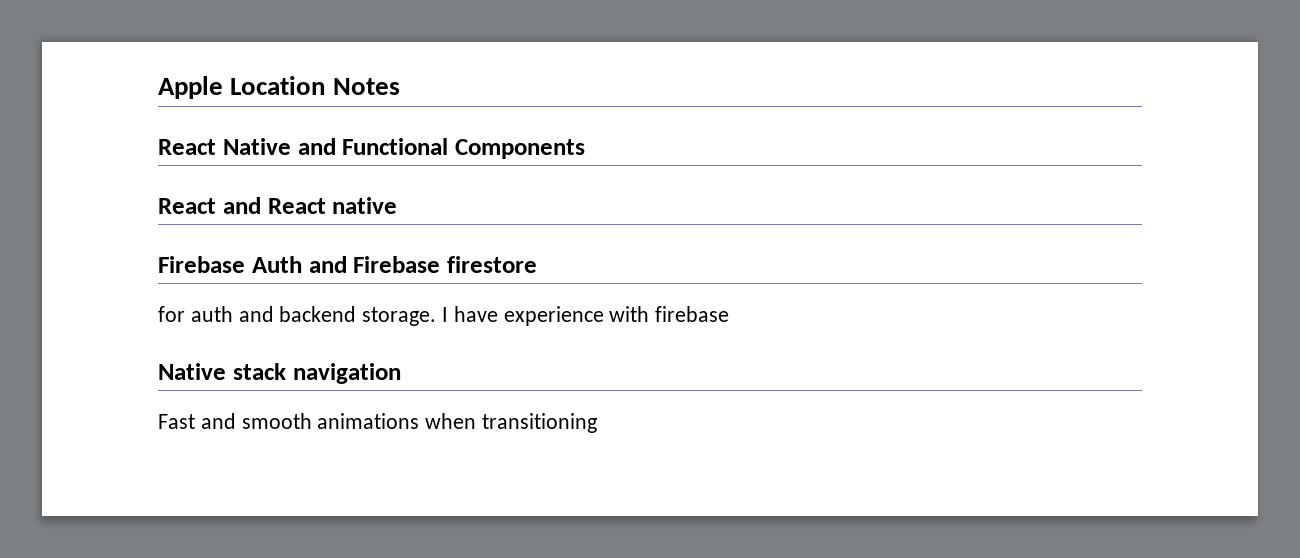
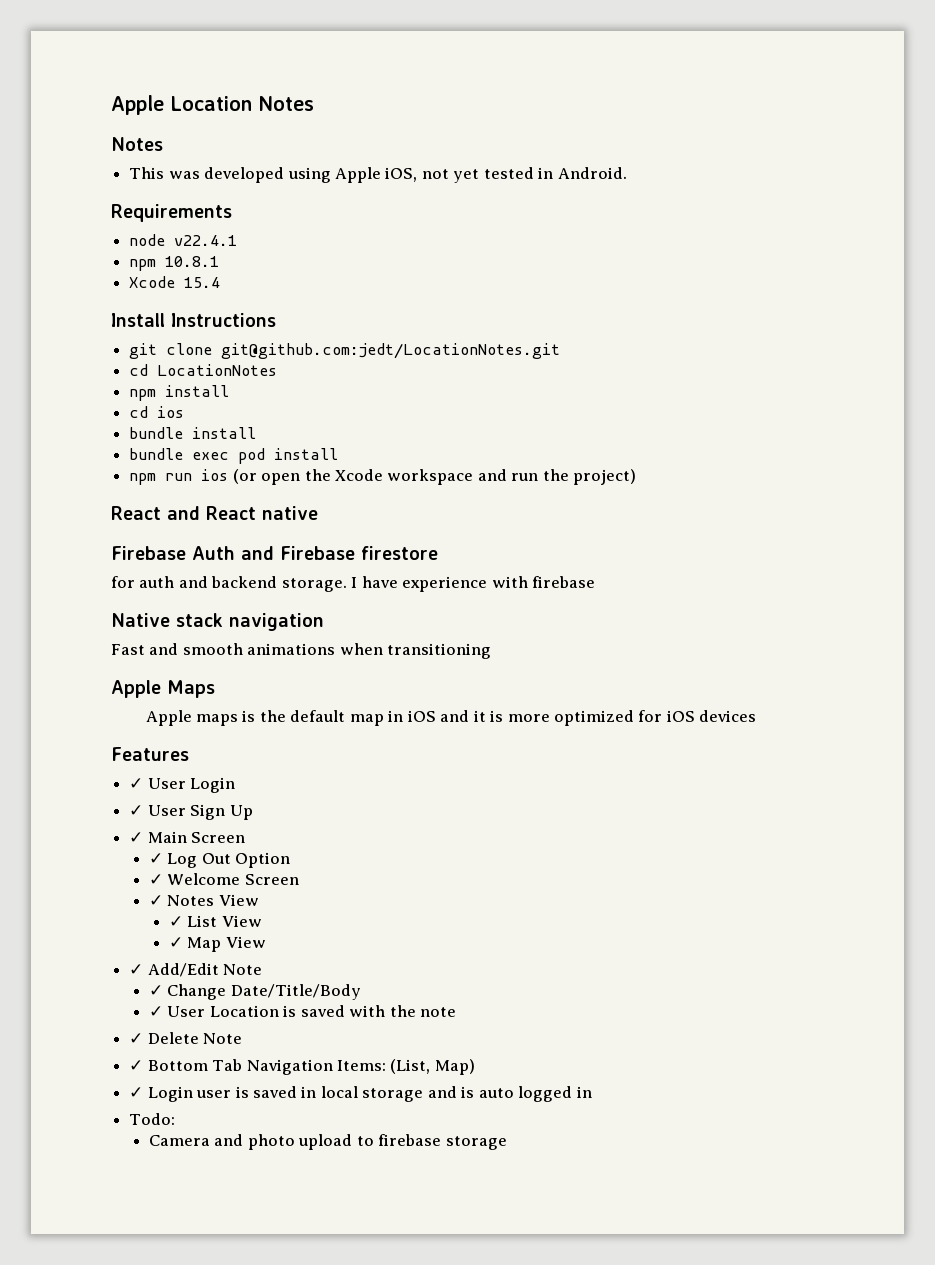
[158,138,585,159] React Native and Functional Components -> [111,137,163,151] [129,167,627,183] [111,204,232,222] [129,234,238,246] [129,256,220,271] [129,276,221,288] [111,313,276,327] [129,343,561,359] [129,364,278,376] [129,385,230,401] [129,406,185,418] [129,427,257,439] [129,448,339,464] [129,469,637,485] Notes // This was developed using Apple iOS, not yet tested in Android. // Requirements // node v22.4.1 // npm 10.8.1 // Xcode 15.4 // Install Instructions // git clone git@github.com:jedt/LocationNotes.git // cd LocationNotes // npm install // cd ios // bundle install // bundle exec pod install // npm run ios (or open the Xcode workspace and run the project)
(598, 423) none -> [111,680,215,698] [145,710,757,726] [111,747,189,761] [129,777,236,793] [129,804,253,820] [129,831,246,843] [148,852,291,868] [148,873,299,885] [148,894,259,906] [168,915,262,927] [168,936,266,952] [129,963,263,977] [148,984,361,1000] [148,1005,457,1017] [129,1032,243,1044] [129,1059,475,1075] [129,1086,592,1102] [129,1113,176,1125] [148,1134,507,1150] // Apple Maps // Apple maps is the default map in iOS and it is more optimized for iOS devices // Features // ✓ User Login // ✓ User Sign Up // ✓ Main Screen // ✓ Log Out Option // ✓ Welcome Screen // ✓ Notes View // ✓ List View // ✓ Map View // ✓ Add/Edit Note // ✓ Change Date/Title/Body // ✓ User Location is saved with the note // ✓ Delete Note // ✓ Bottom Tab Navigation Items: (List, Map) // ✓ Login user is saved in local storage and is auto logged in // Todo: // Camera and photo upload to firebase storage

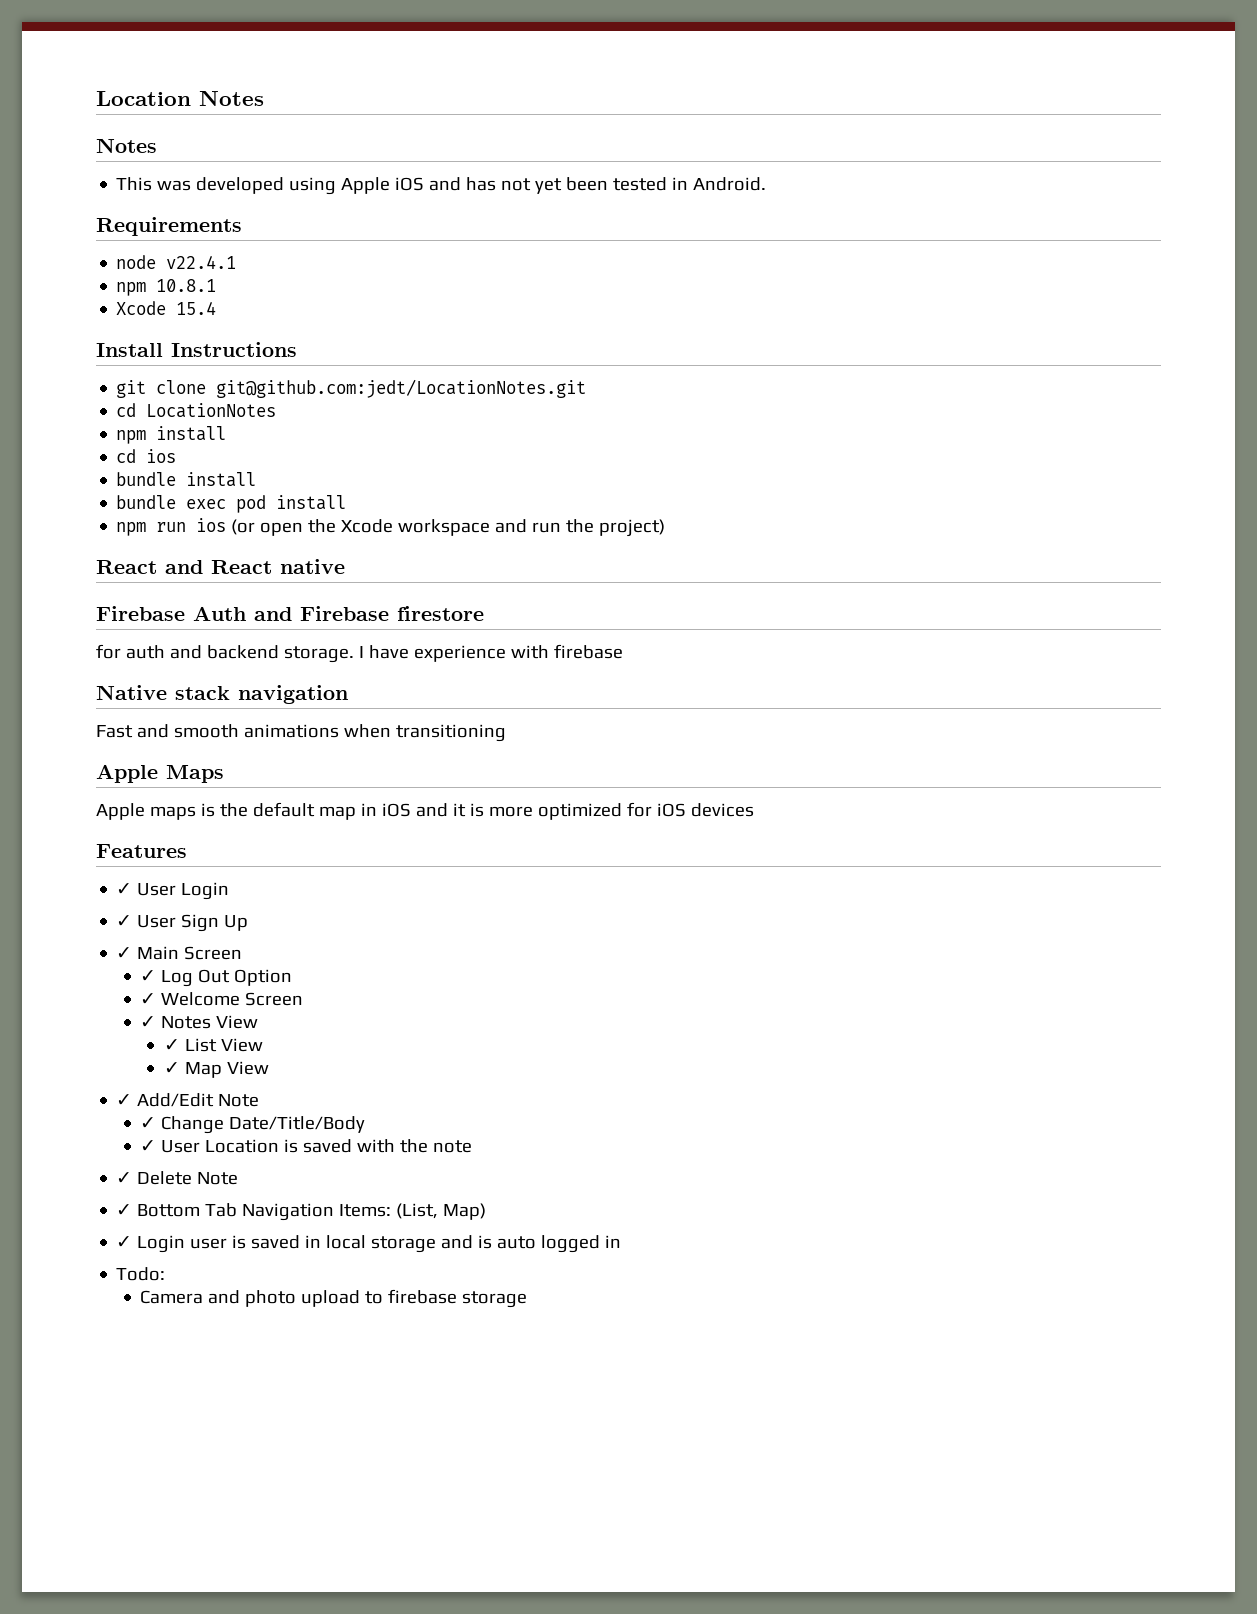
[111,95,164,115] Apple -> (96, 98) none
[385,167,418,182] iOS, -> [395,177,497,191] iOS and has
(480, 176) none -> [566,177,609,191] been

